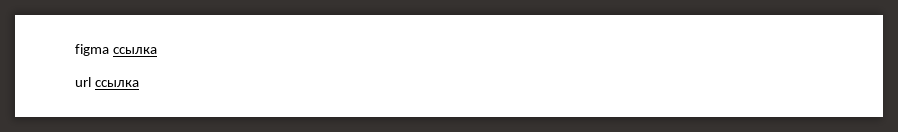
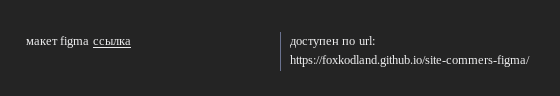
(75, 50) none -> [26,39,58,45] макет
[75,77,139,87] url ссылка -> [290,36,375,48] [290,55,530,67] доступен по url: https://foxkodland.github.io/site-commers-figma/

